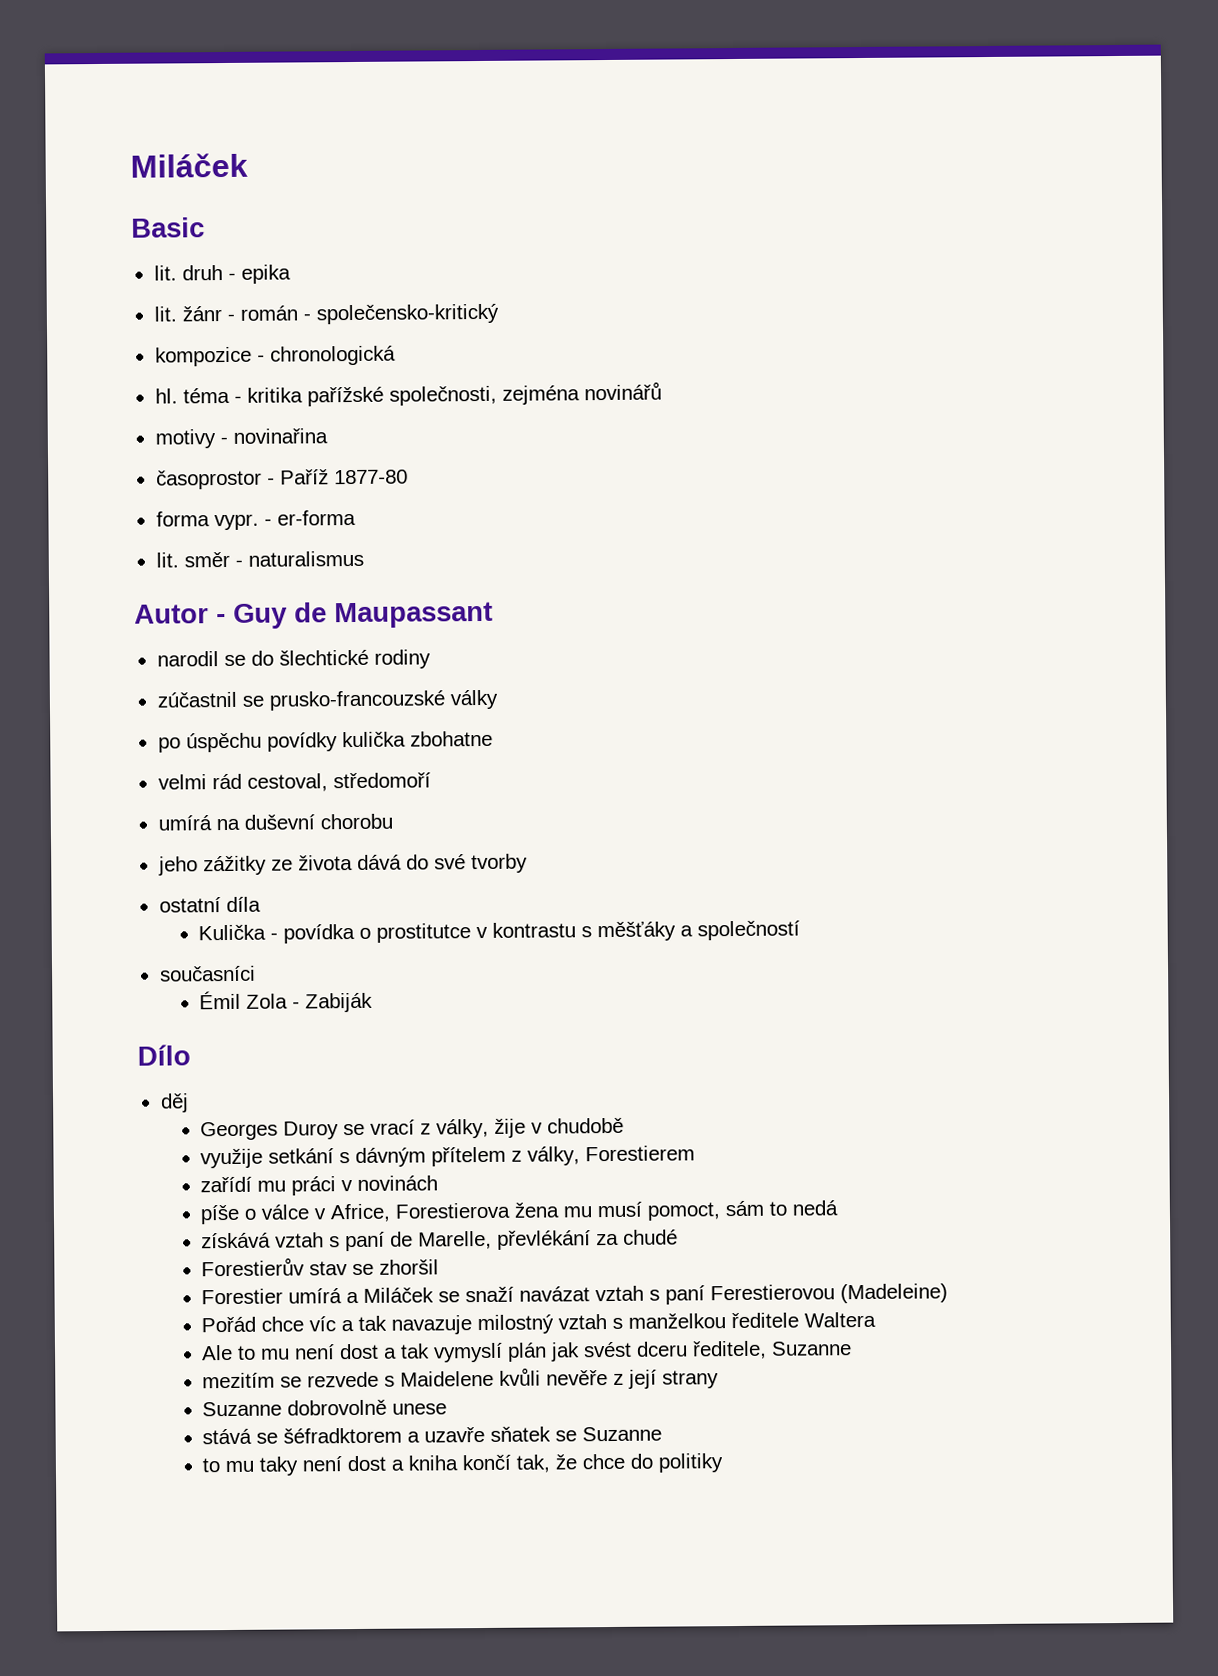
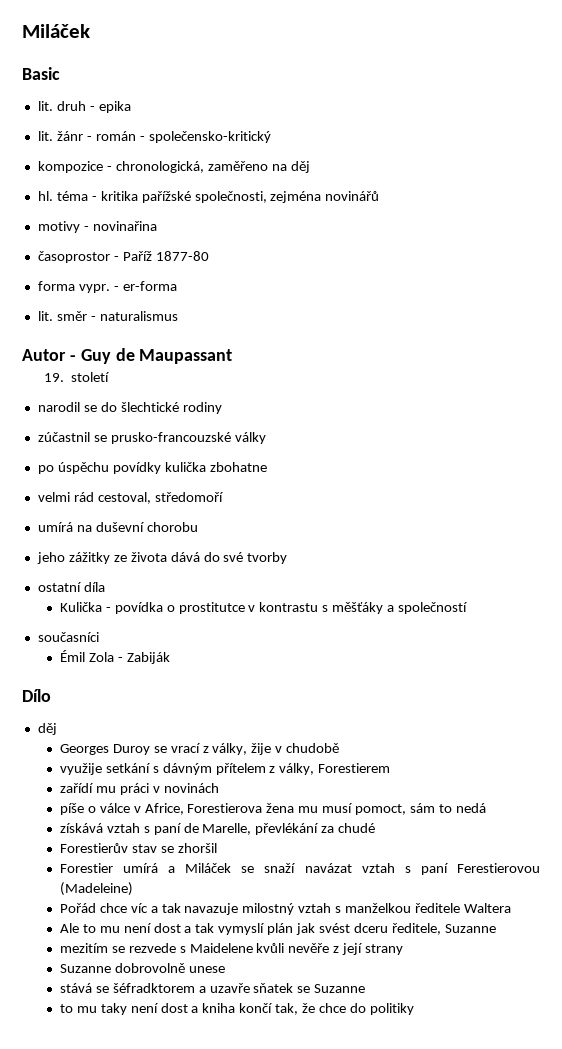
[269,345,396,366] chronologická -> [115,161,310,173] chronologická, zaměřeno na děj
(493, 615) none -> [43,372,110,382] // 19. století

